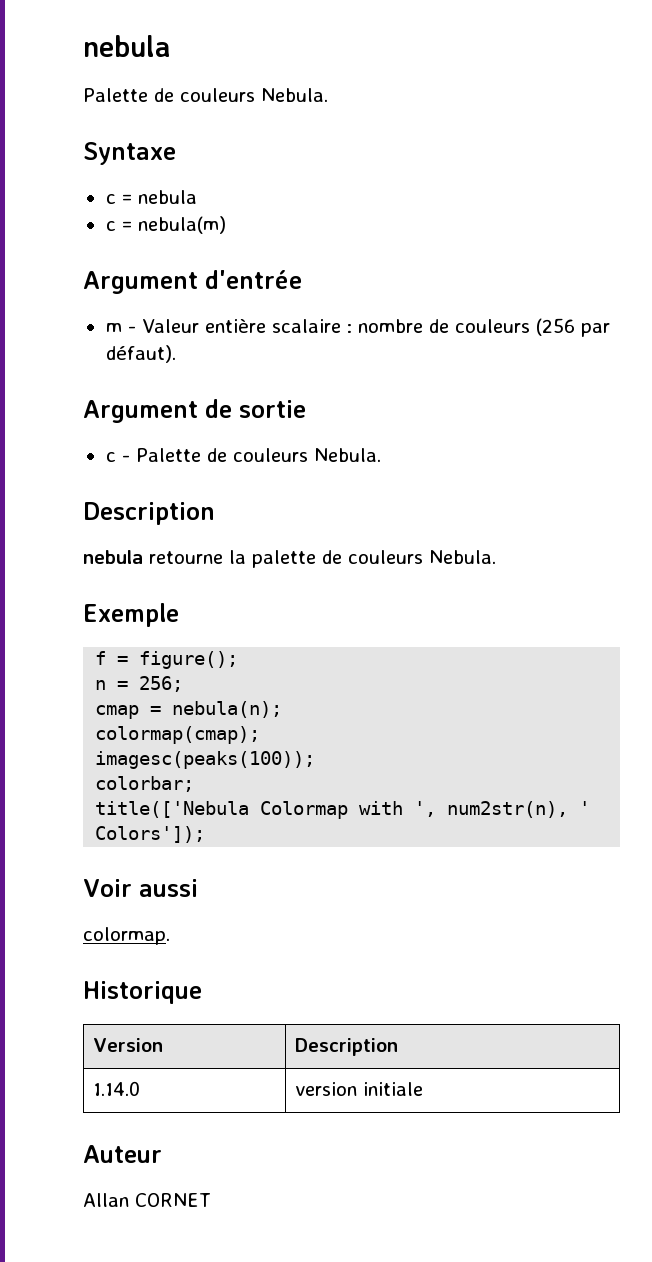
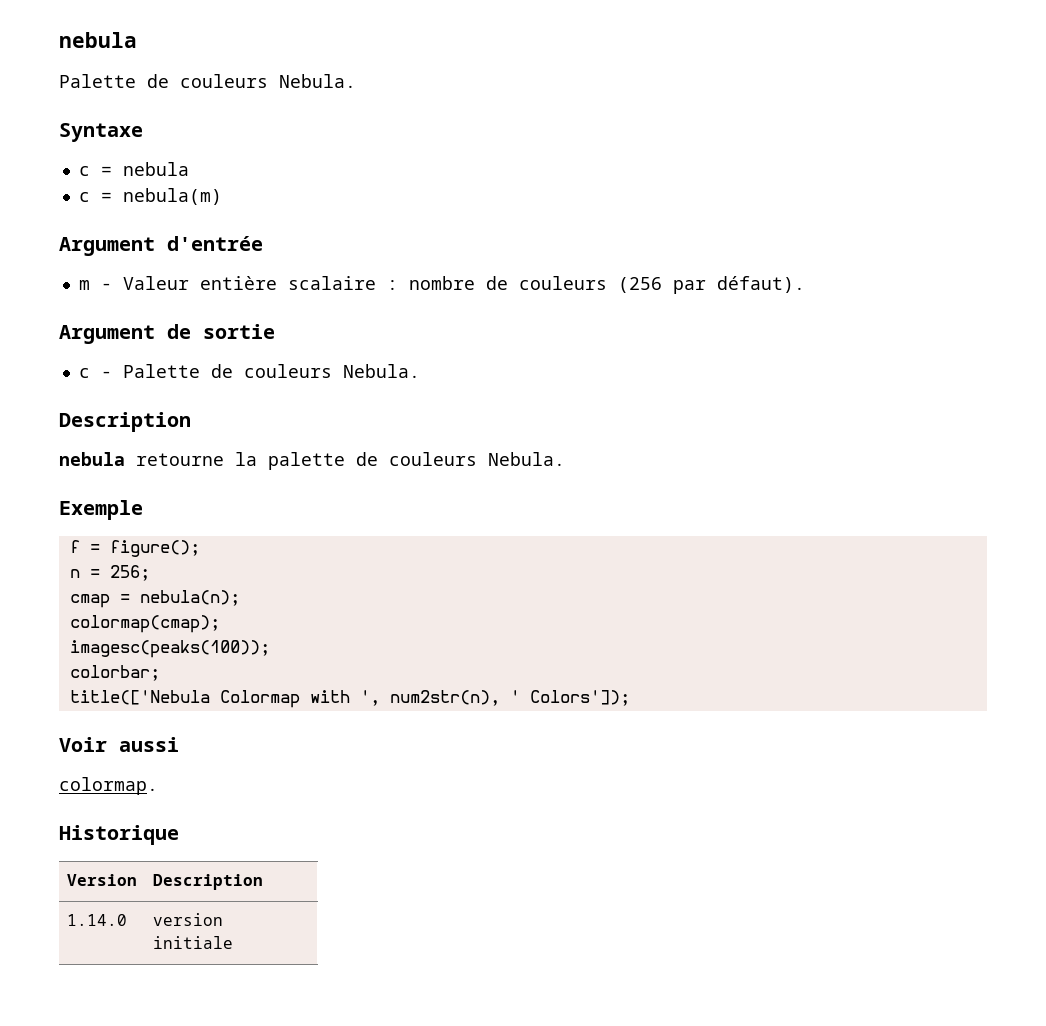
[83,1145,162,1163] [83,1193,211,1207] // Auteur // Allan CORNET -> (233, 942) none

